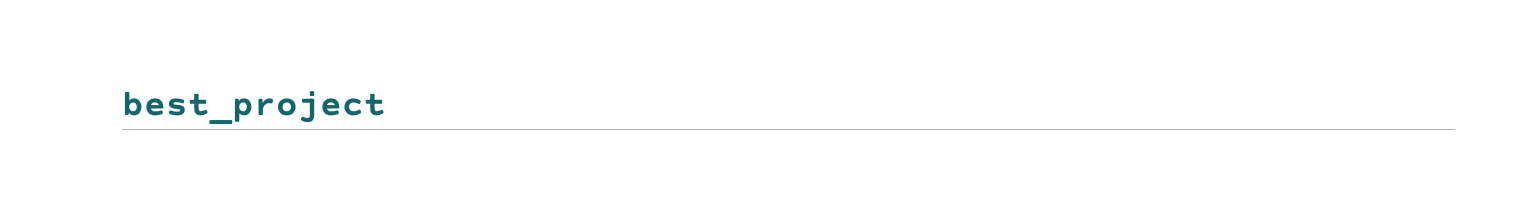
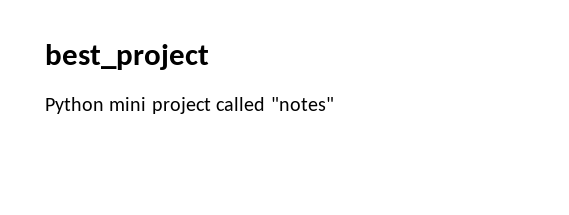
(386, 108) none -> [45,97,334,114] // Python mini project called "notes"

